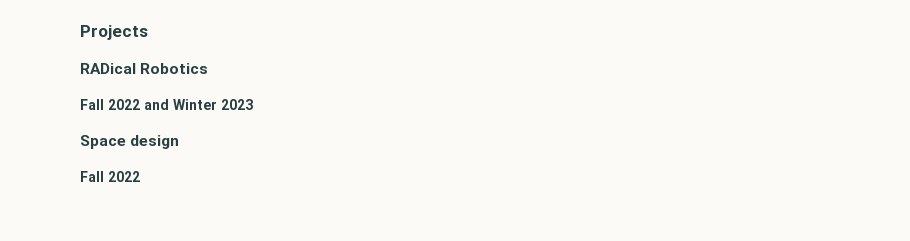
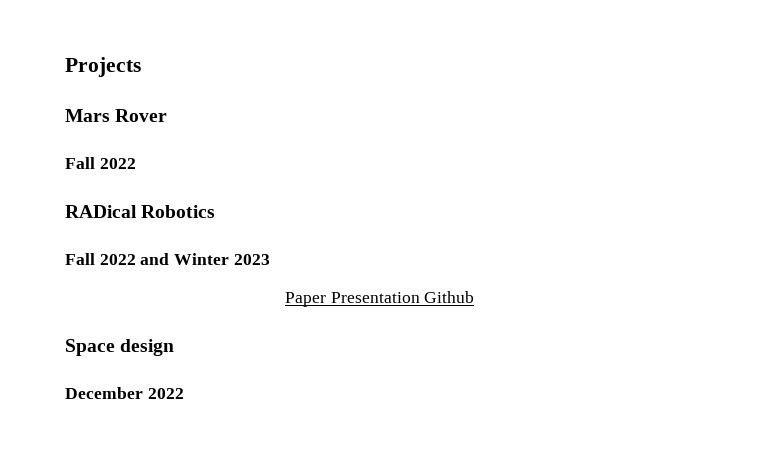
(148, 32) none -> [65,109,168,122] [65,157,136,169] // Mars Rover // Fall 2022
(253, 104) none -> [284,291,475,307] // Paper Presentation Github
[80,171,104,182] Fall -> [65,387,143,399] December

